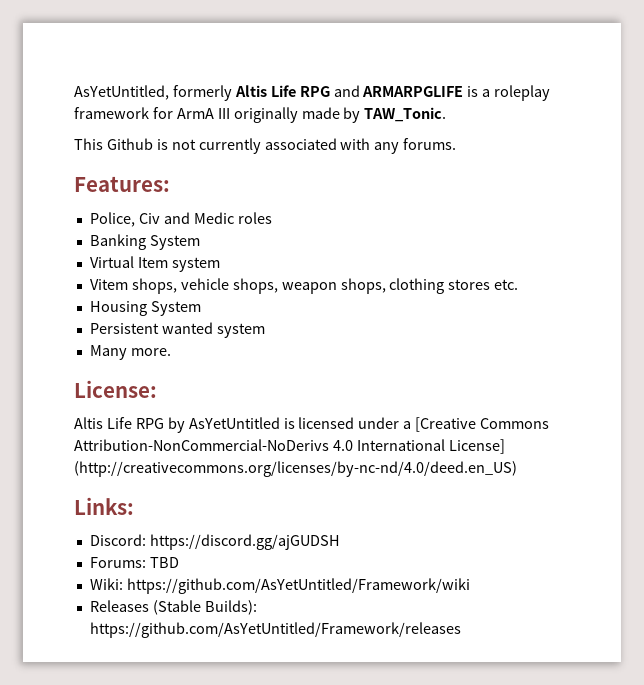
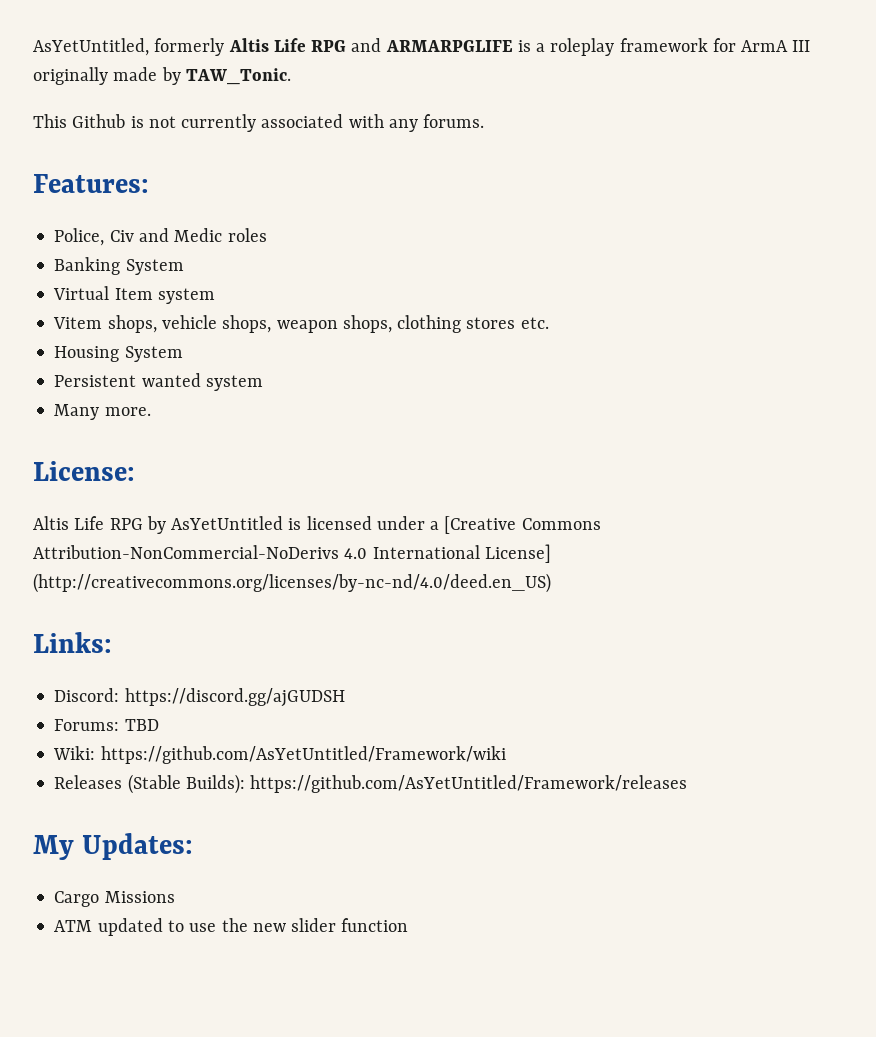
(461, 630) none -> [33,833,194,860] [54,891,175,907] [54,918,409,936] // My Updates: // Cargo Missions // ATM updated to use the new slider function

